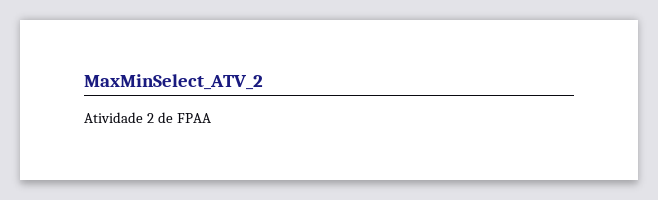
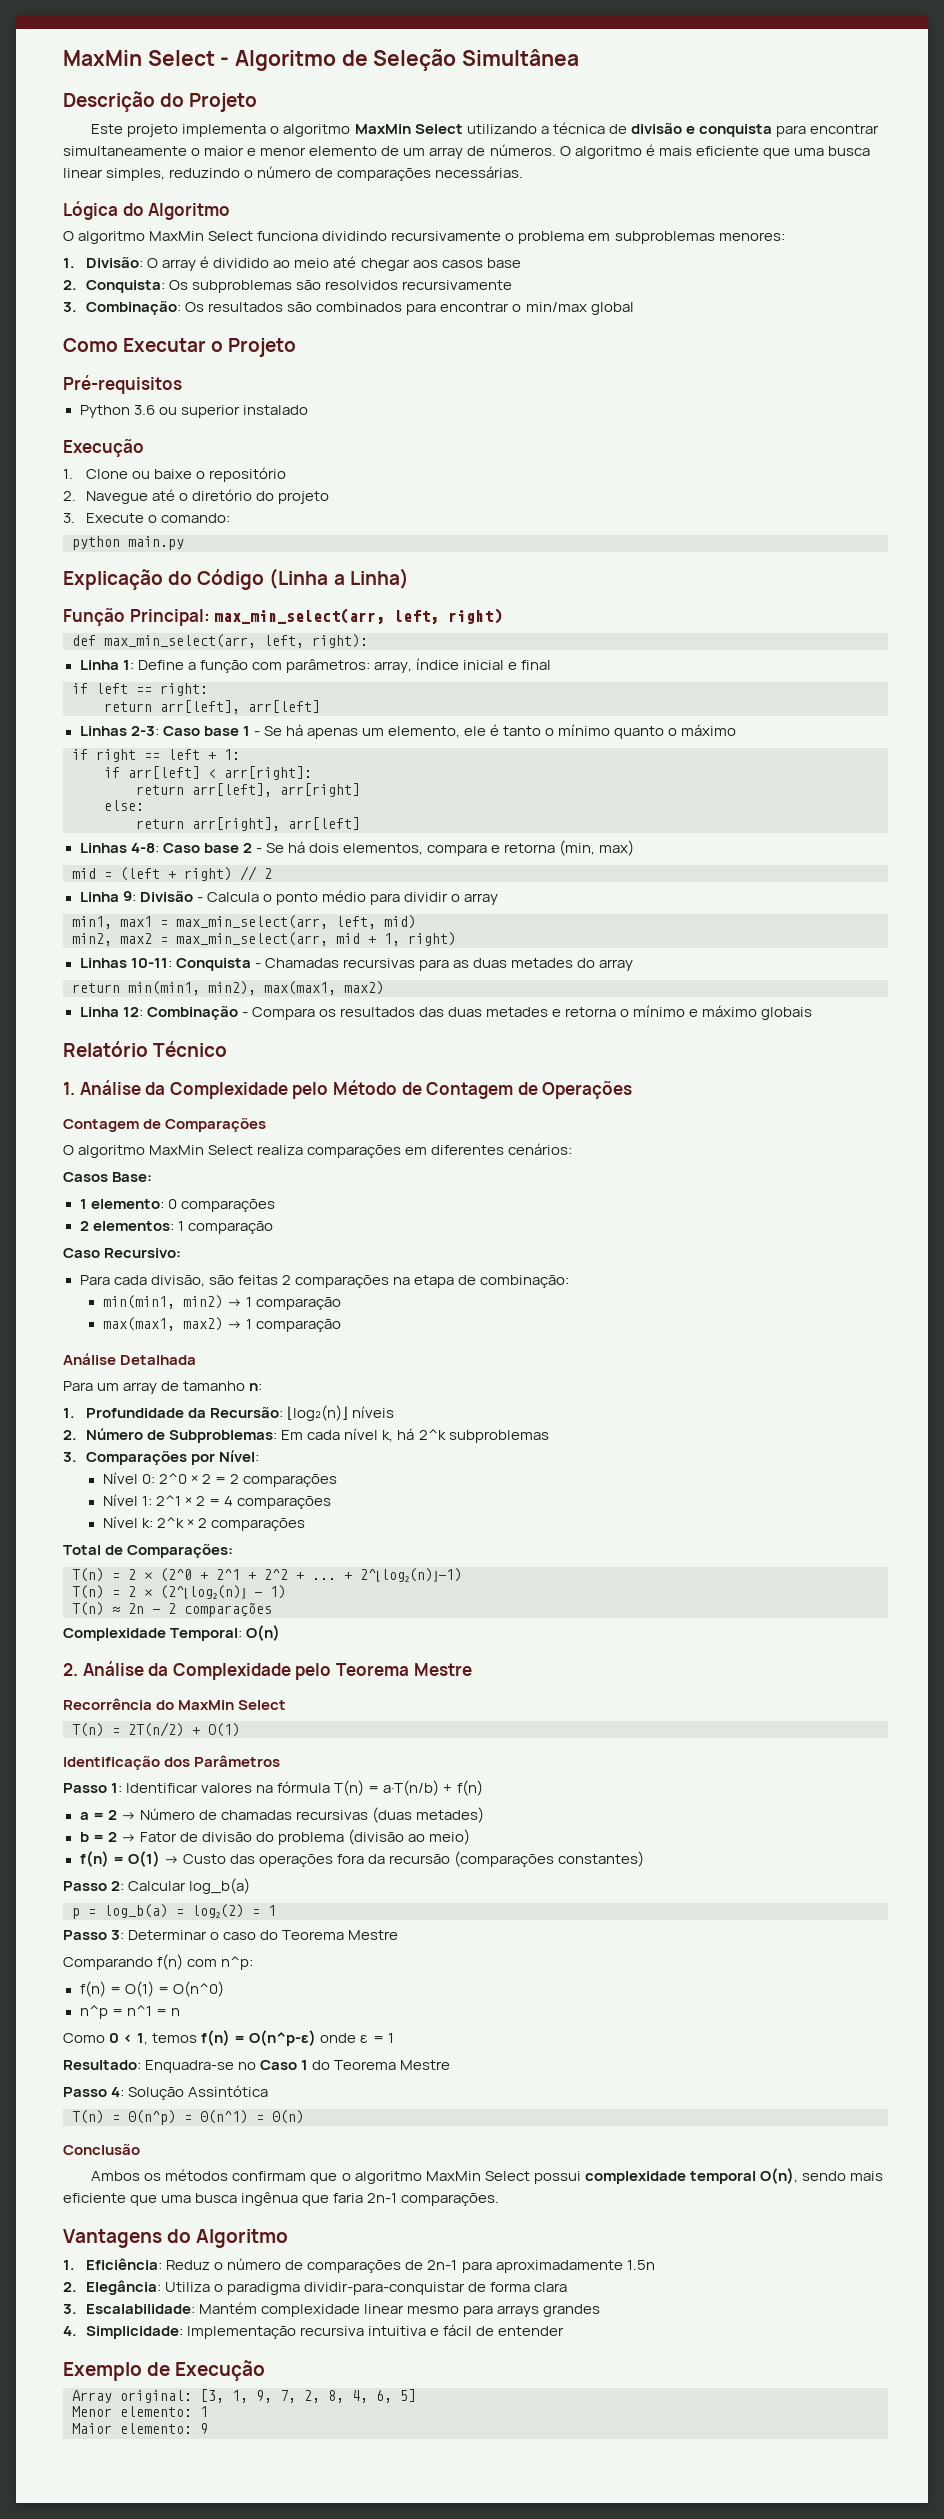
[84,74,263,90] [84,112,211,123] MaxMinSelect_ATV_2 // Atividade 2 de FPAA -> [63,49,580,71] [63,91,258,112] [91,122,880,137] [63,144,870,159] [63,166,524,181] [63,201,231,220] [63,231,785,244] [63,256,521,271] [63,280,513,293] [63,301,634,315] [63,338,297,357] [63,375,182,394] [79,405,308,418] [63,439,144,457] [63,467,287,482] [63,489,330,504] [63,513,231,523] [72,536,184,550] [63,568,409,590] [63,608,503,626] [72,634,368,648] [79,658,552,673] [72,683,208,696] [104,700,320,714] [79,724,737,739] [72,749,240,762] [104,766,312,780] [136,783,360,797] [104,800,144,811] [136,817,360,831] [79,840,635,856] [72,866,272,881] [79,890,499,905] [72,915,416,929] [72,932,456,946] [79,958,634,971] [72,981,384,995] [79,1005,813,1020] [63,1041,228,1057] [63,1080,633,1099] [63,1118,267,1132] [63,1143,573,1158] [63,1172,153,1182] [79,1199,275,1212] [79,1221,273,1234] [63,1248,182,1258] [79,1275,570,1288] [102,1295,341,1310] [102,1317,341,1332] [63,1353,197,1365] [63,1381,263,1394] [63,1405,395,1421] [63,1428,549,1443] [63,1450,260,1465] [102,1472,337,1487] [102,1494,331,1509] [102,1516,305,1531] [63,1544,234,1558] [72,1568,462,1582] [72,1585,286,1599] [72,1602,272,1617] [63,1625,281,1641] [63,1661,472,1680] [63,1698,287,1710] [72,1722,240,1737] [63,1755,281,1770] [63,1780,483,1796] [79,1807,484,1823] [79,1829,471,1845] [79,1851,645,1867] [63,1878,251,1894] [72,1904,276,1919] [63,1930,399,1940] [63,1954,254,1970] [79,1981,224,1997] [79,2005,180,2019] [63,2030,394,2046] [63,2060,451,2073] [63,2085,269,2100] [72,2110,304,2125] [63,2144,140,2155] [91,2168,883,2184] [63,2192,500,2206] [63,2229,289,2248] [63,2258,655,2273] [63,2280,568,2295] [63,2302,601,2317] [63,2324,565,2339] [63,2360,266,2381] [72,2389,416,2403] [72,2406,208,2417] [72,2423,208,2434] MaxMin Select - Algoritmo de Seleção Simultânea // Descrição do Projeto // Este projeto implementa o algoritmo MaxMin Select utilizando a técnica de divisão e conquista para encontrar simultaneamente o maior e menor elemento de um array de números. O algoritmo é mais eficiente que uma busca linear simples, reduzindo o número de comparações necessárias. // Lógica do Algoritmo // O algoritmo MaxMin Select funciona dividindo recursivamente o problema em subproblemas menores: // 1. Divisão: O array é dividido ao meio até chegar aos casos base // 2. Conquista: Os subproblemas são resolvidos recursivamente // 3. Combinação: Os resultados são combinados para encontrar o min/max global // Como Executar o Projeto // Pré-requisitos // Python 3.6 ou superior instalado // Execução // 1. Clone ou baixe o repositório // 2. Navegue até o diretório do projeto // 3. Execute o comando: // python main.py // Explicação do Código (Linha a Linha) // Função Principal: max_min_select(arr, left, right) // def max_min_select(arr, left, right): // Linha 1: Define a função com parâmetros: array, índice inicial e final // if left == right: // return arr[left], arr[left] // Linhas 2-3: Caso base 1 - Se há apenas um elemento, ele é tanto o mínimo quanto o máximo // if right == left + 1: // if arr[left] < arr[right]: // return arr[left], arr[right] // else: // return arr[right], arr[left] // Linhas 4-8: Caso base 2 - Se há dois elementos, compara e retorna (min, max) // mid = (left + right) // 2 // Linha 9: Divisão - Calcula o ponto médio para dividir o array // min1, max1 = max_min_select(arr, left, mid) // min2, max2 = max_min_select(arr, mid + 1, right) // Linhas 10-11: Conquista - Chamadas recursivas para as duas metades do array // return min(min1, min2), max(max1, max2) // Linha 12: Combinação - Compara os resultados das duas metades e retorna o mínimo e máximo globais // Relatório Técnico // 1. Análise da Complexidade pelo Método de Contagem de Operações // Contagem de Comparações // O algoritmo MaxMin Select realiza comparações em diferentes cenários: // Casos Base: // 1 elemento: 0 comparações // 2 elementos: 1 comparação // Caso Recursivo: // Para cada divisão, são feitas 2 comparações na etapa de combinação: // min(min1, min2) → 1 comparação // max(max1, max2) → 1 comparação // Análise Detalhada // Para um array de tamanho n: // 1. Profundidade da Recursão: ⌊log₂(n)⌋ níveis // 2. Número de Subproblemas: Em cada nível k, há 2^k subproblemas // 3. Comparações por Nível: // Nível 0: 2^0 × 2 = 2 comparações // Nível 1: 2^1 × 2 = 4 comparações // Nível k: 2^k × 2 comparações // Total de Comparações: // T(n) = 2 × (2^0 + 2^1 + 2^2 + ... + 2^⌊log₂(n)⌋-1) // T(n) = 2 × (2^⌊log₂(n)⌋ - 1) // T(n) ≈ 2n - 2 comparações // Complexidade Temporal: O(n) // 2. Análise da Complexidade pelo Teorema Mestre // Recorrência do MaxMin Select // T(n) = 2T(n/2) + O(1) // Identificação dos Parâmetros // Passo 1: Identificar valores na fórmula T(n) = a·T(n/b) + f(n) // a = 2 → Número de chamadas recursivas (duas metades) // b = 2 → Fator de divisão do problema (divisão ao meio) // f(n) = O(1) → Custo das operações fora da recursão (comparações constantes) // Passo 2: Calcular log_b(a) // p = log_b(a) = log₂(2) = 1 // Passo 3: Determinar o caso do Teorema Mestre // Comparando f(n) com n^p: // f(n) = O(1) = O(n^0) // n^p = n^1 = n // Como 0 < 1, temos f(n) = O(n^p-ε) onde ε = 1 // Resultado: Enquadra-se no Caso 1 do Teorema Mestre // Passo 4: Solução Assintótica // T(n) = Θ(n^p) = Θ(n^1) = Θ(n) // Conclusão // Ambos os métodos confirmam que o algoritmo MaxMin Select possui complexidade temporal O(n), sendo mais eficiente que uma busca ingênua que faria 2n-1 comparações. // Vantagens do Algoritmo // 1. Eficiência: Reduz o número de comparações de 2n-1 para aproximadamente 1.5n // 2. Elegância: Utiliza o paradigma dividir-para-conquistar de forma clara // 3. Escalabilidade: Mantém complexidade linear mesmo para arrays grandes // 4. Simplicidade: Implementação recursiva intuitiva e fácil de entender // Exemplo de Execução // Array original: [3, 1, 9, 7, 2, 8, 4, 6, 5] // Menor elemento: 1 // Maior elemento: 9

